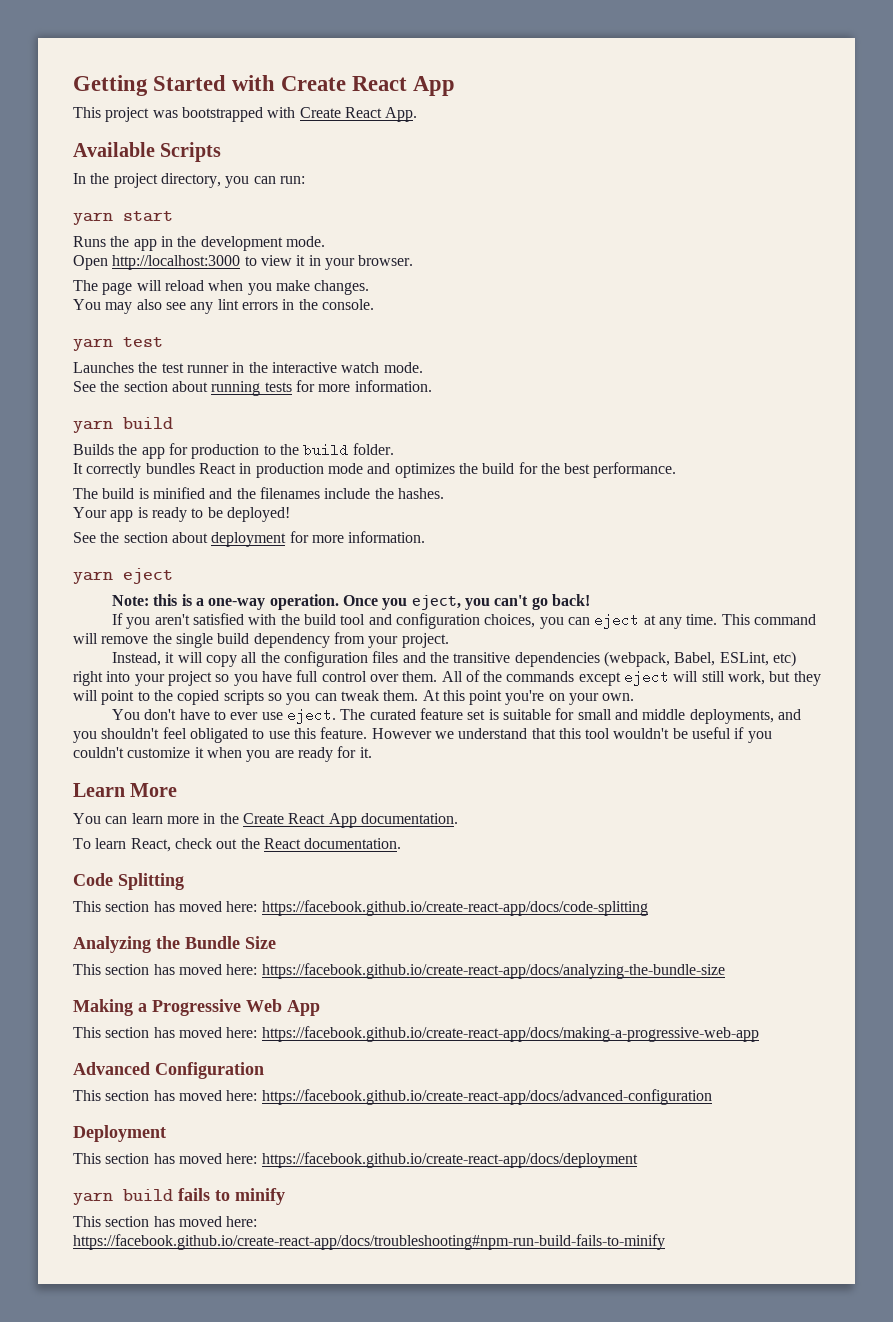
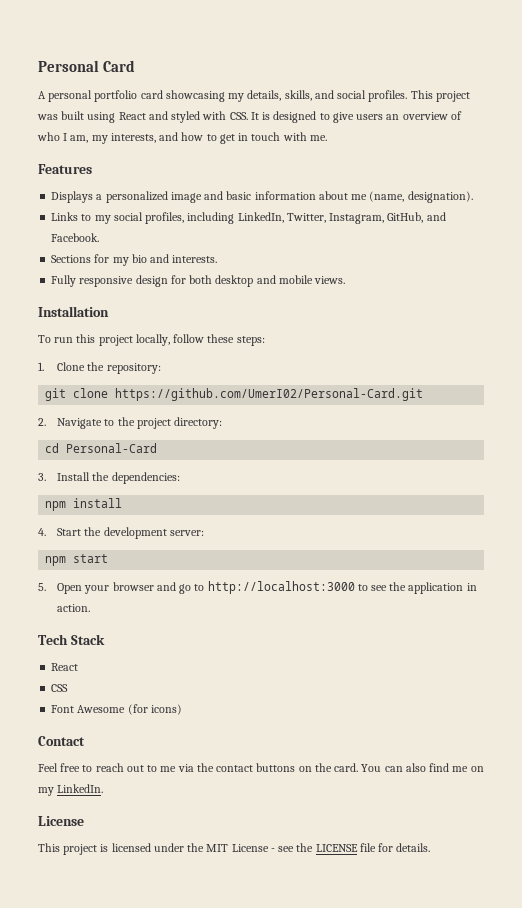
[73,75,456,96] [73,107,418,122] [73,142,222,162] [73,173,305,188] [73,211,173,225] [73,236,325,251] [73,255,414,270] [73,280,370,295] [73,299,374,314] [73,337,163,351] [73,362,423,373] [73,380,432,396] [73,417,173,433] [73,443,394,459] [73,462,677,478] [73,487,444,499] [73,507,290,522] [73,531,426,547] [73,568,173,584] [112,594,590,610] [112,613,816,629] [73,632,449,648] [112,651,796,667] [73,670,821,686] [73,690,635,705] [112,708,801,724] [73,727,772,743] [73,746,372,762] [73,783,178,797] [73,813,458,828] [73,838,402,852] [73,873,184,890] [73,900,648,916] [73,936,276,953] [73,963,725,979] [73,999,320,1016] [73,1026,759,1042] [73,1062,264,1079] [73,1089,712,1105] [73,1125,166,1142] [73,1152,638,1168] [73,1188,285,1205] [73,1216,258,1227] [73,1234,665,1250] Getting Started with Create React App // This project was bootstrapped with Create React App. // Available Scripts // In the project directory, you can run: // yarn start // Runs the app in the development mode. // Open http://localhost:3000 to view it in your browser. // The page will reload when you make changes. // You may also see any lint errors in the console. // yarn test // Launches the test runner in the interactive watch mode. // See the section about running tests for more information. // yarn build // Builds the app for production to the build folder. // It correctly bundles React in production mode and optimizes the build for the best performance. // The build is minified and the filenames include the hashes. // Your app is ready to be deployed! // See the section about deployment for more information. // yarn eject // Note: this is a one-way operation. Once you eject, you can't go back! // If you aren't satisfied with the build tool and configuration choices, you can eject at any time. This command will remove the single build dependency from your project. // Instead, it will copy all the configuration files and the transitive dependencies (webpack, Babel, ESLint, etc) right into your project so you have full control over them. All of the commands except eject will still work, but they will point to the copied scripts so you can tweak them. At this point you're on your own. // You don't have to ever use eject. The curated feature set is suitable for small and middle deployments, and you shouldn't feel obligated to use this feature. However we understand that this tool wouldn't be useful if you couldn't customize it when you are ready for it. // Learn More // You can learn more in the Create React App documentation. // To learn React, check out the React documentation. // Code Splitting // This section has moved here: https://facebook.github.io/create-react-app/docs/code-splitting // Analyzing the Bundle Size // This section has moved here: https://facebook.github.io/create-react-app/docs/analyzing-the-bundle-size // Making a Progressive Web App // This section has moved here: https://facebook.github.io/create-react-app/docs/making-a-progressive-web-app // Advanced Configuration // This section has moved here: https://facebook.github.io/create-react-app/docs/advanced-configuration // Deployment // This section has moved here: https://facebook.github.io/create-react-app/docs/deployment // yarn build fails to minify // This section has moved here: https://facebook.github.io/create-react-app/docs/troubleshooting#npm-run-build-fails-to-minify -> [38,60,136,72] [38,90,470,102] [37,111,462,123] [37,132,327,144] [38,164,92,174] [51,191,473,203] [51,212,446,224] [51,233,100,242] [51,254,218,266] [51,275,346,287] [38,306,109,317] [38,334,265,346] [38,362,161,374] [45,388,424,401] [38,417,223,429] [45,443,158,453] [38,472,180,484] [45,498,123,511] [38,527,204,539] [45,554,109,566] [38,581,477,594] [57,604,91,612] [38,634,105,645] [51,663,79,671] [51,684,69,692] [51,704,182,715] [38,736,85,746] [38,763,484,772] [38,784,104,796] [38,816,84,826] [38,843,431,855] Personal Card // A personal portfolio card showcasing my details, skills, and social profiles. This project was built using React and styled with CSS. It is designed to give users an overview of who I am, my interests, and how to get in touch with me. // Features // Displays a personalized image and basic information about me (name, designation). // Links to my social profiles, including LinkedIn, Twitter, Instagram, GitHub, and Facebook. // Sections for my bio and interests. // Fully responsive design for both desktop and mobile views. // Installation // To run this project locally, follow these steps: // 1. Clone the repository: // git clone https://github.com/UmerI02/Personal-Card.git // 2. Navigate to the project directory: // cd Personal-Card // 3. Install the dependencies: // npm install // 4. Start the development server: // npm start // 5. Open your browser and go to http://localhost:3000 to see the application in action. // Tech Stack // React // CSS // Font Awesome (for icons) // Contact // Feel free to reach out to me via the contact buttons on the card. You can also find me on my LinkedIn. // License // This project is licensed under the MIT License - see the LICENSE file for details.

